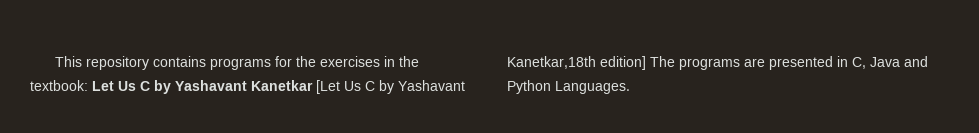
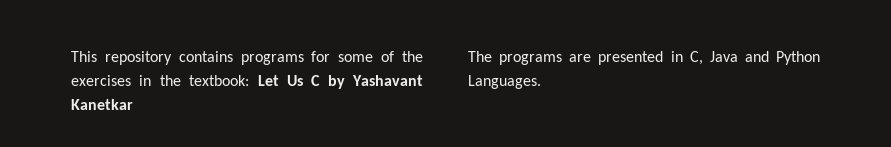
(292, 61) none -> [338,51,395,62] some of
[316,80,465,94] [507,56,646,70] [Let Us C by Yashavant Kanetkar,18th edition] -> (133, 104) //

